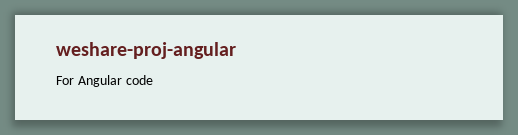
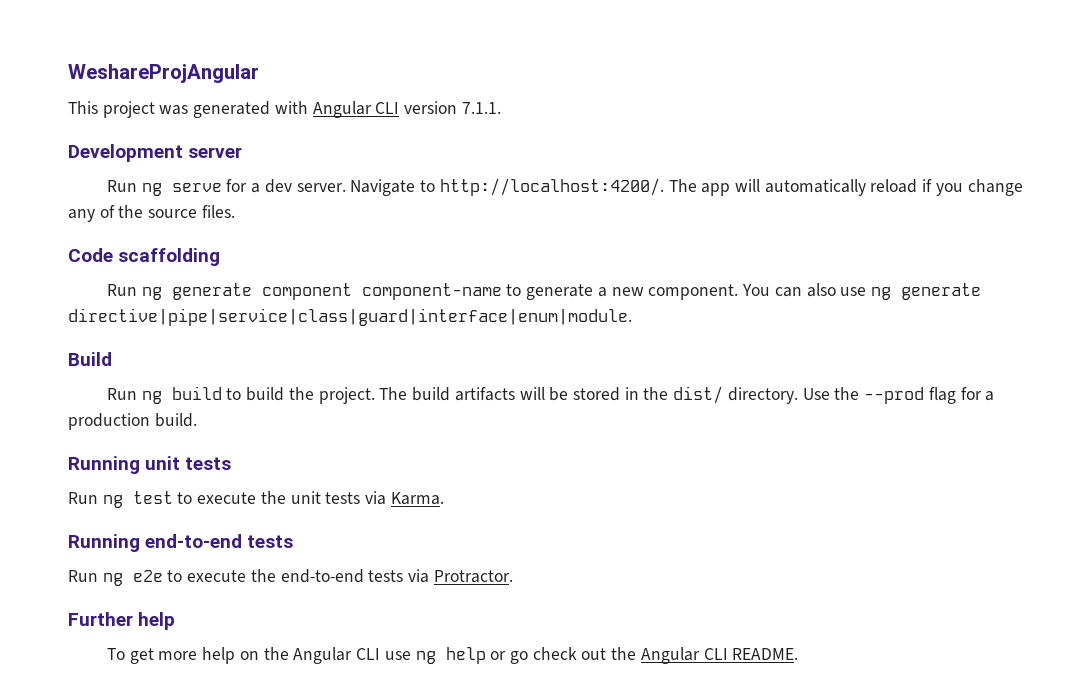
[56,42,236,59] [56,75,153,87] weshare-proj-angular // For Angular code -> [68,64,259,83] [68,101,501,118] [68,144,243,162] [107,178,1023,196] [68,205,235,222] [68,248,221,266] [107,283,981,300] [68,308,632,326] [68,352,112,366] [107,386,995,404] [68,413,197,430] [68,456,232,474] [68,491,444,508] [68,534,294,552] [68,569,513,586] [68,612,176,630] [107,647,799,664] WeshareProjAngular // This project was generated with Angular CLI version 7.1.1. // Development server // Run ng serve for a dev server. Navigate to http://localhost:4200/. The app will automatically reload if you change any of the source files. // Code scaffolding // Run ng generate component component-name to generate a new component. You can also use ng generate directive|pipe|service|class|guard|interface|enum|module. // Build // Run ng build to build the project. The build artifacts will be stored in the dist/ directory. Use the --prod flag for a production build. // Running unit tests // Run ng test to execute the unit tests via Karma. // Running end-to-end tests // Run ng e2e to execute the end-to-end tests via Protractor. // Further help // To get more help on the Angular CLI use ng help or go check out the Angular CLI README.

